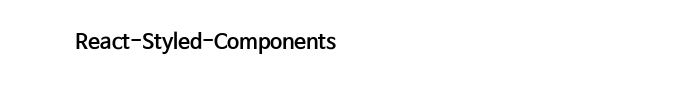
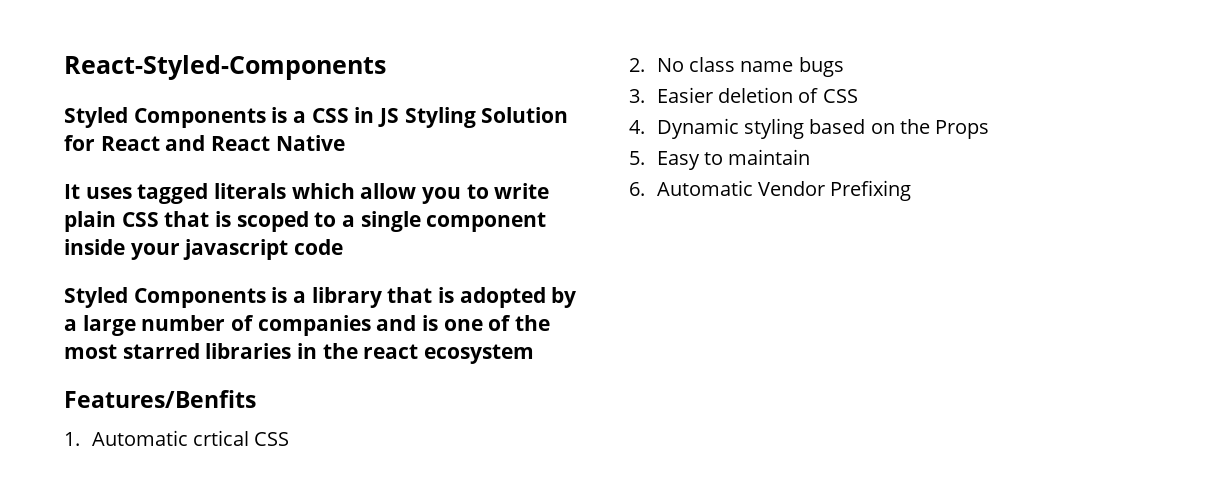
(336, 43) none -> [64,107,569,128] [64,135,345,151] [64,183,550,204] [64,211,547,232] [64,239,344,260] [64,287,577,308] [64,315,551,336] [64,343,535,364] [64,390,256,408] [64,430,290,446] [629,57,844,77] [629,87,858,103] [629,118,990,139] [629,149,811,170] [629,180,912,201] // Styled Components is a CSS in JS Styling Solution for React and React Native // It uses tagged literals which allow you to write plain CSS that is scoped to a single component inside your javascript code // Styled Components is a library that is adopted by a large number of companies and is one of the most starred libraries in the react ecosystem // Features/Benfits // 1. Automatic crtical CSS // 2. No class name bugs // 3. Easier deletion of CSS // 4. Dynamic styling based on the Props // 5. Easy to maintain // 6. Automatic Vendor Prefixing

